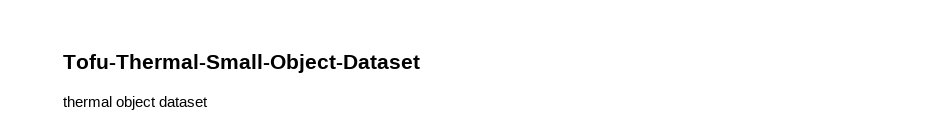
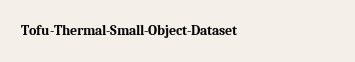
[63,96,209,110] // thermal object dataset -> (238, 31) none

